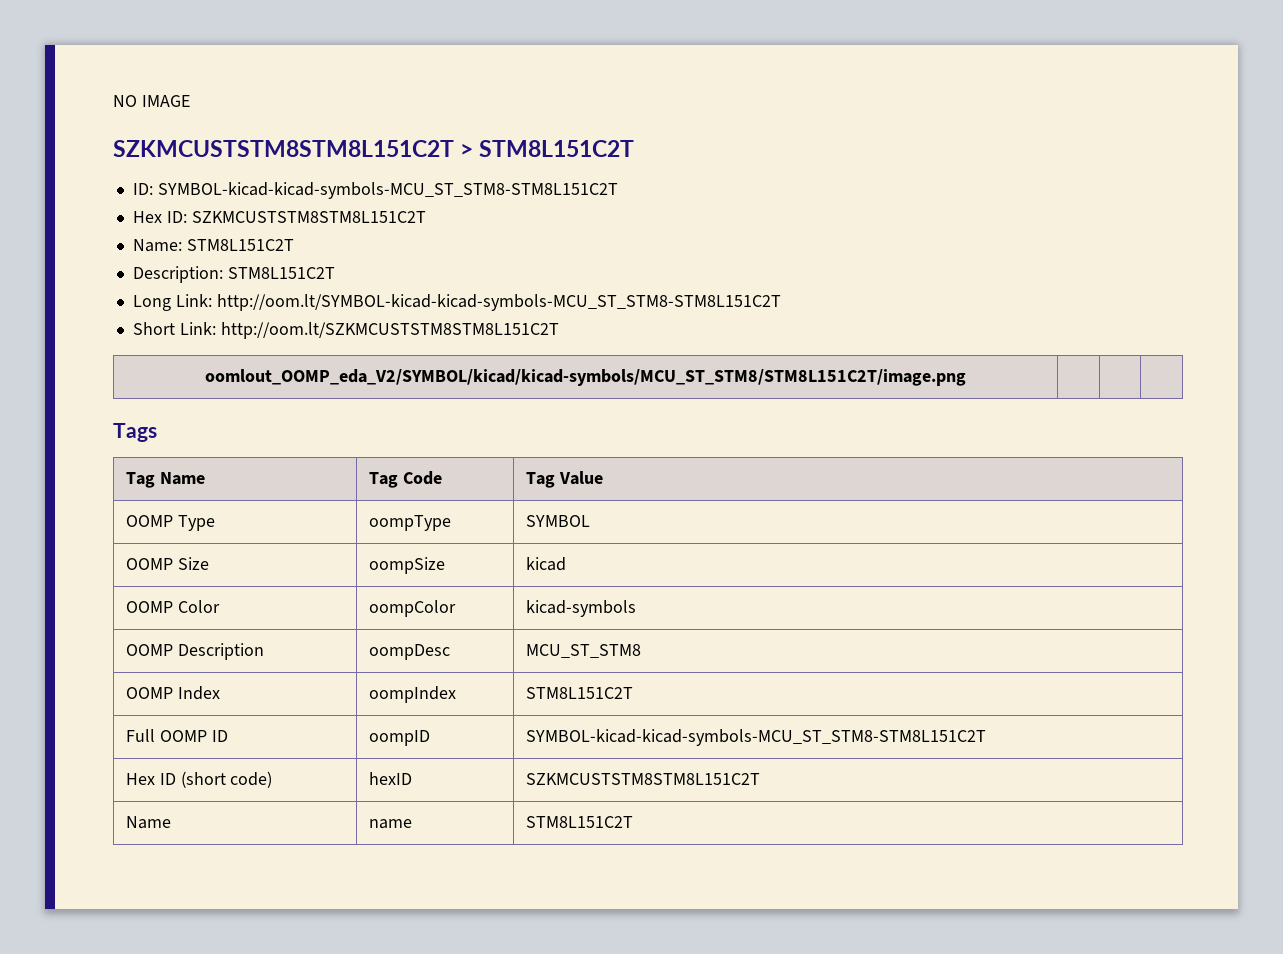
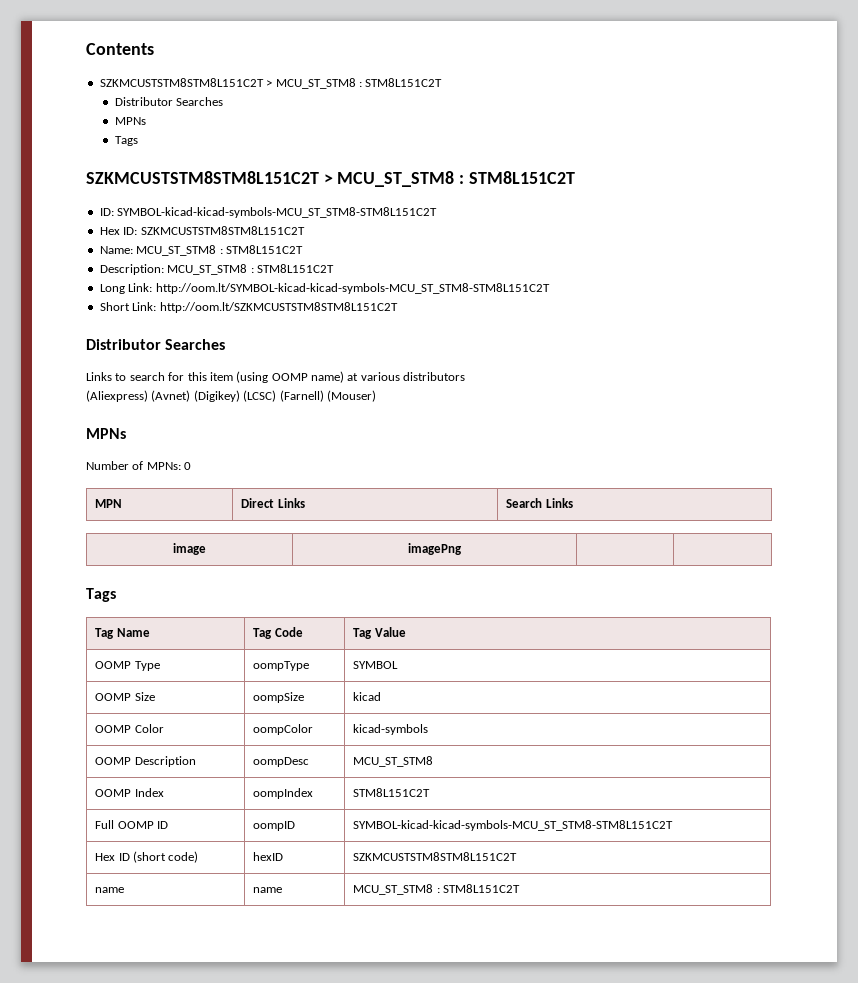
[113,95,190,107] [113,140,474,157] NO IMAGE // SZKMCUSTSTM8STM8L151C2T > -> [86,43,154,55] [99,78,443,89] [114,97,223,106] [114,117,146,125] [114,136,138,146] [86,171,465,187] Contents // SZKMCUSTSTM8STM8L151C2T > MCU_ST_STM8 : STM8L151C2T // Distributor Searches // MPNs // Tags // SZKMCUSTSTM8STM8L151C2T > MCU_ST_STM8 :
(182, 245) none -> [136,245,223,256] MCU_ST_STM8 :
(223, 274) none -> [167,264,254,275] MCU_ST_STM8 :
[205,369,966,386] // oomlout_OOMP_eda_V2/SYMBOL/kicad/kicad-symbols/MCU_ST_STM8/STM8L151C2T/image.png | -> [86,339,226,350] [86,371,466,383] [86,390,376,402] [86,428,126,439] [86,461,192,470] [95,499,123,508] [241,498,305,508] [506,498,573,508] [173,543,206,555] [408,543,463,555] // Distributor Searches // Links to search for this item (using OOMP name) at various distributors // (Aliexpress) (Avnet) (Digikey) (LCSC) (Farnell) (Mouser) // MPNs // Number of MPNs: 0 // MPN | Direct Links | Search Links // image | imagePng
[125,816,171,829] [368,819,412,829] Name | name | -> [95,887,125,893] [253,887,283,893] [353,884,440,895] name | name | MCU_ST_STM8 :

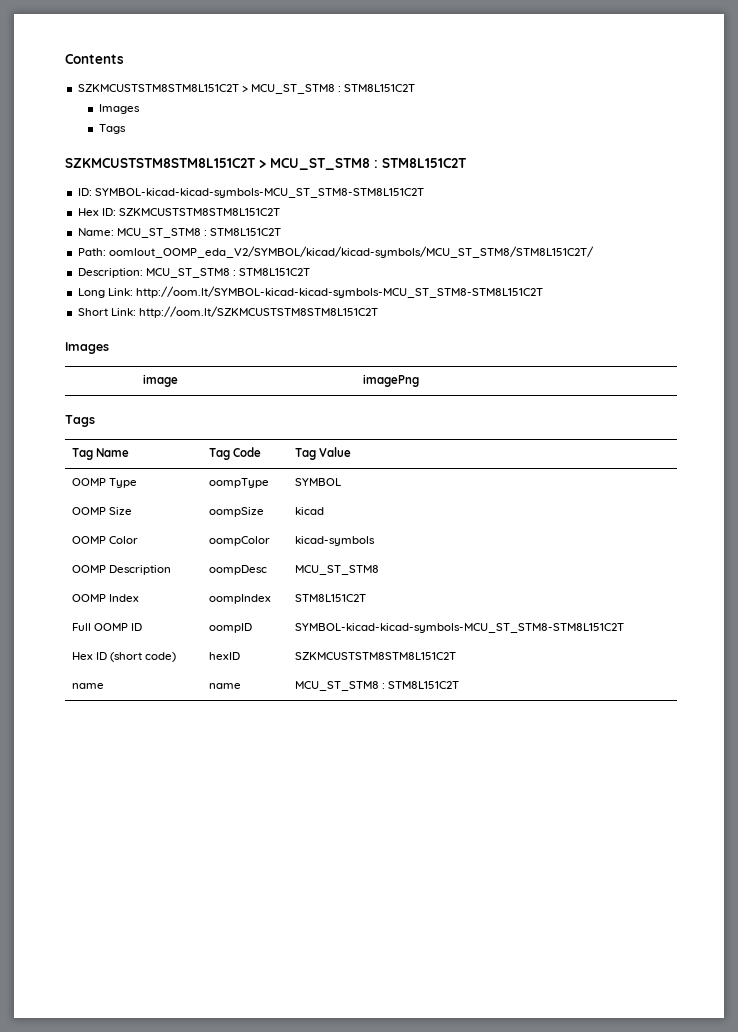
[114,97,223,106] [114,117,146,125] Distributor Searches // MPNs -> [98,104,140,114] Images
(303, 249) none -> [77,246,594,258] // Path: oomlout_OOMP_eda_V2/SYMBOL/kicad/kicad-symbols/MCU_ST_STM8/STM8L151C2T/
[86,339,226,350] [86,371,466,383] [86,390,376,402] [86,428,126,439] [86,461,192,470] [95,499,123,508] [241,498,305,508] [506,498,573,508] Distributor Searches // Links to search for this item (using OOMP name) at various distributors // (Aliexpress) (Avnet) (Digikey) (LCSC) (Farnell) (Mouser) // MPNs // Number of MPNs: 0 // MPN | Direct Links | Search Links -> [65,342,109,354] Images

